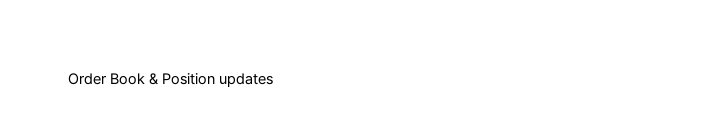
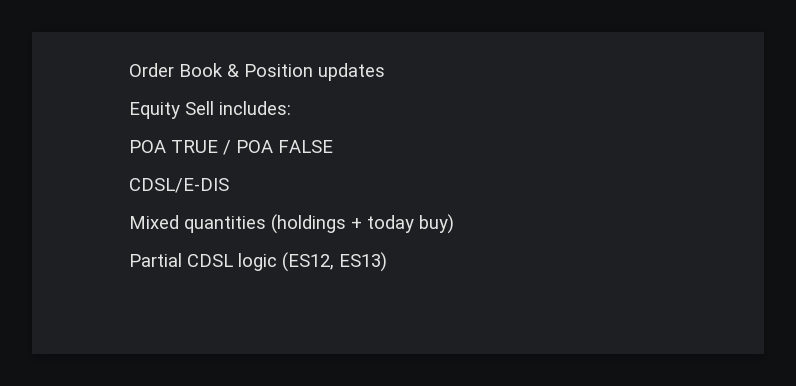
(274, 80) none -> [129,101,291,119] [129,140,333,155] [129,178,229,193] [129,214,454,234] [129,252,387,272] // Equity Sell includes: // POA TRUE / POA FALSE // CDSL/E-DIS // Mixed quantities (holdings + today buy) // Partial CDSL logic (ES12, ES13)

